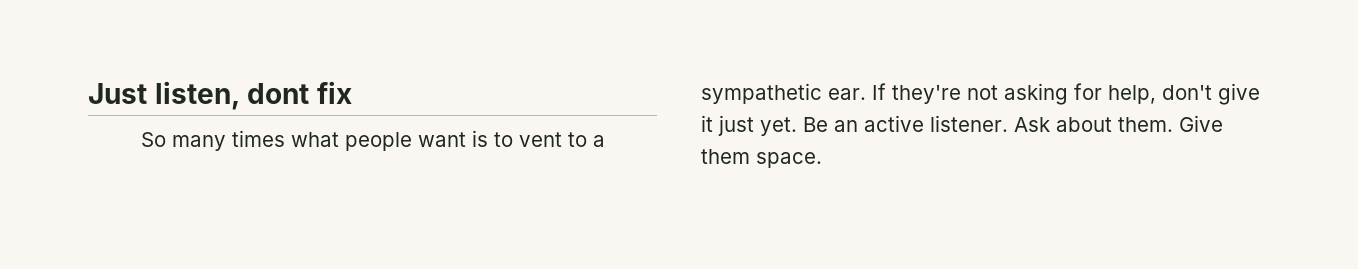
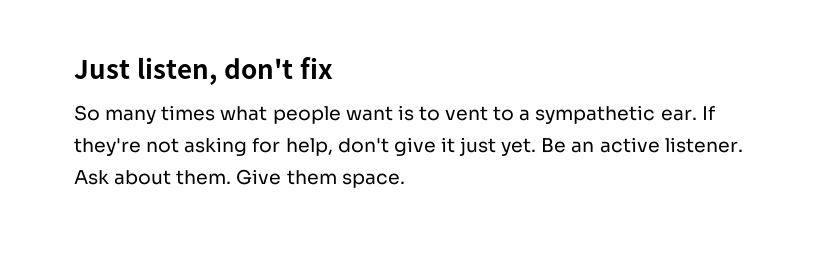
[247,83,310,104] dont -> [224,58,294,79] don't

